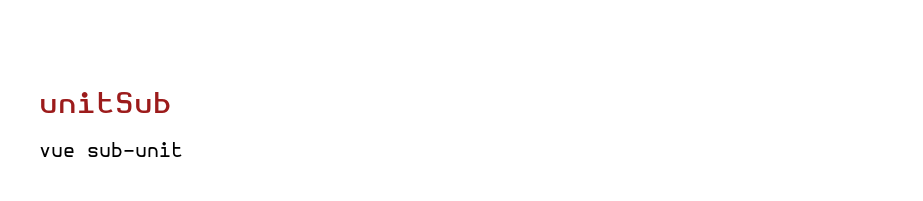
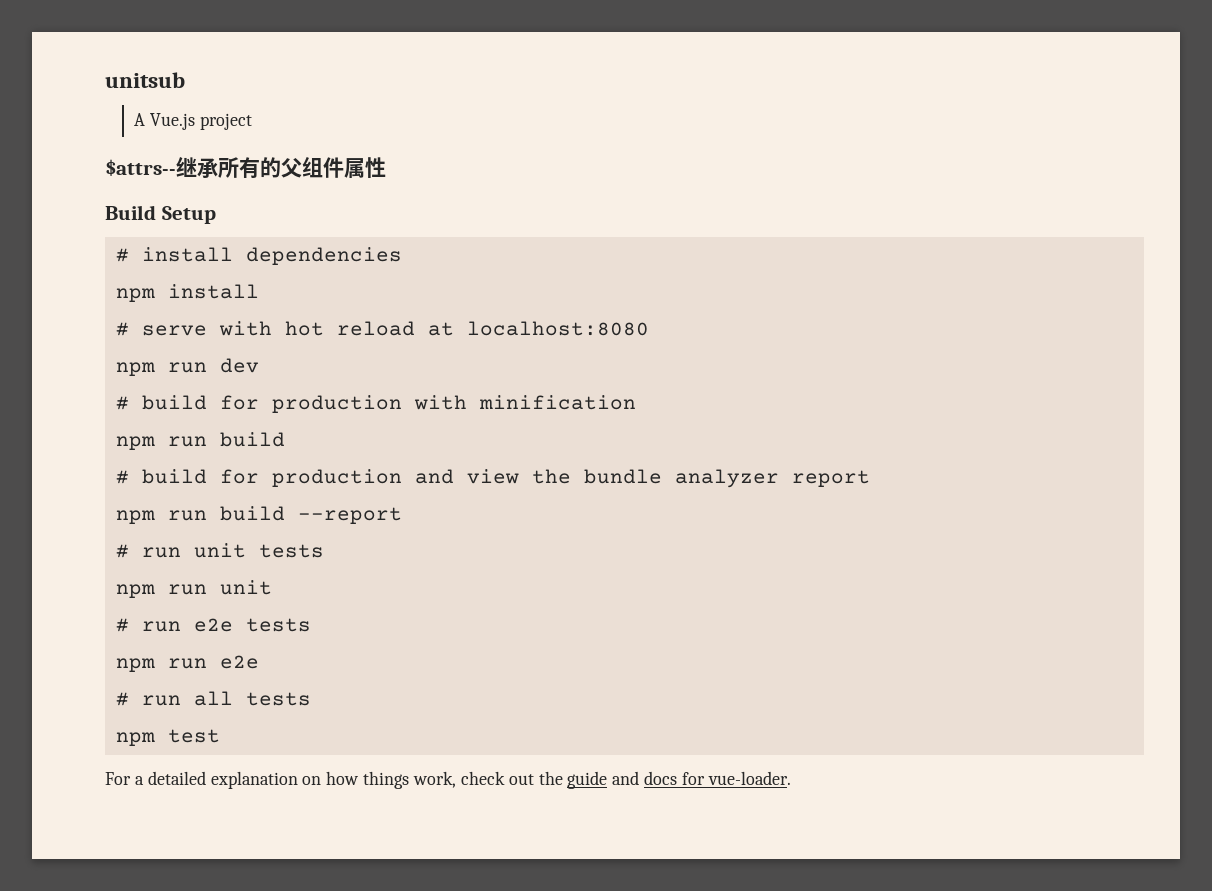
[39,92,172,113] [39,142,183,157] unitSub // vue sub-unit -> [105,72,185,88] [134,113,253,130] [105,156,386,178] [105,205,216,224] [115,247,402,265] [115,284,259,302] [115,321,649,336] [115,358,259,376] [115,395,636,413] [115,432,285,450] [115,469,870,488] [115,506,402,524] [115,543,324,558] [115,580,272,598] [115,618,311,632] [115,655,259,672] [115,691,311,706] [115,729,220,746] [105,771,791,789] unitsub // A Vue.js project // $attrs--继承所有的父组件属性 // Build Setup // # install dependencies // npm install // # serve with hot reload at localhost:8080 // npm run dev // # build for production with minification // npm run build // # build for production and view the bundle analyzer report // npm run build --report // # run unit tests // npm run unit // # run e2e tests // npm run e2e // # run all tests // npm test // For a detailed explanation on how things work, check out the guide and docs for vue-loader.

